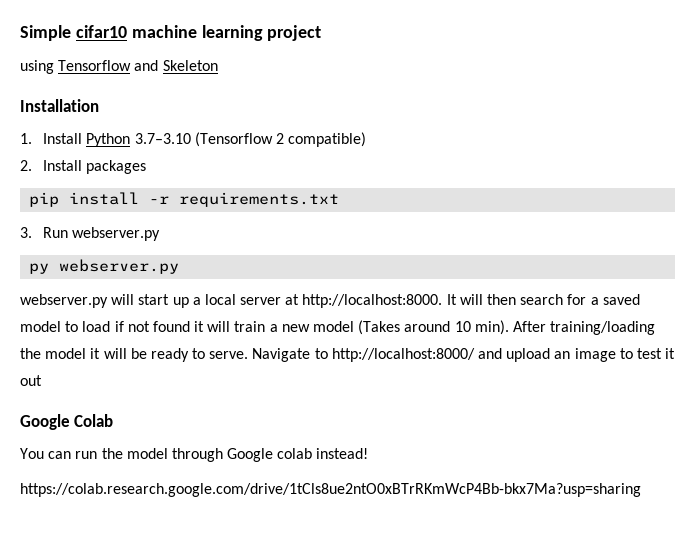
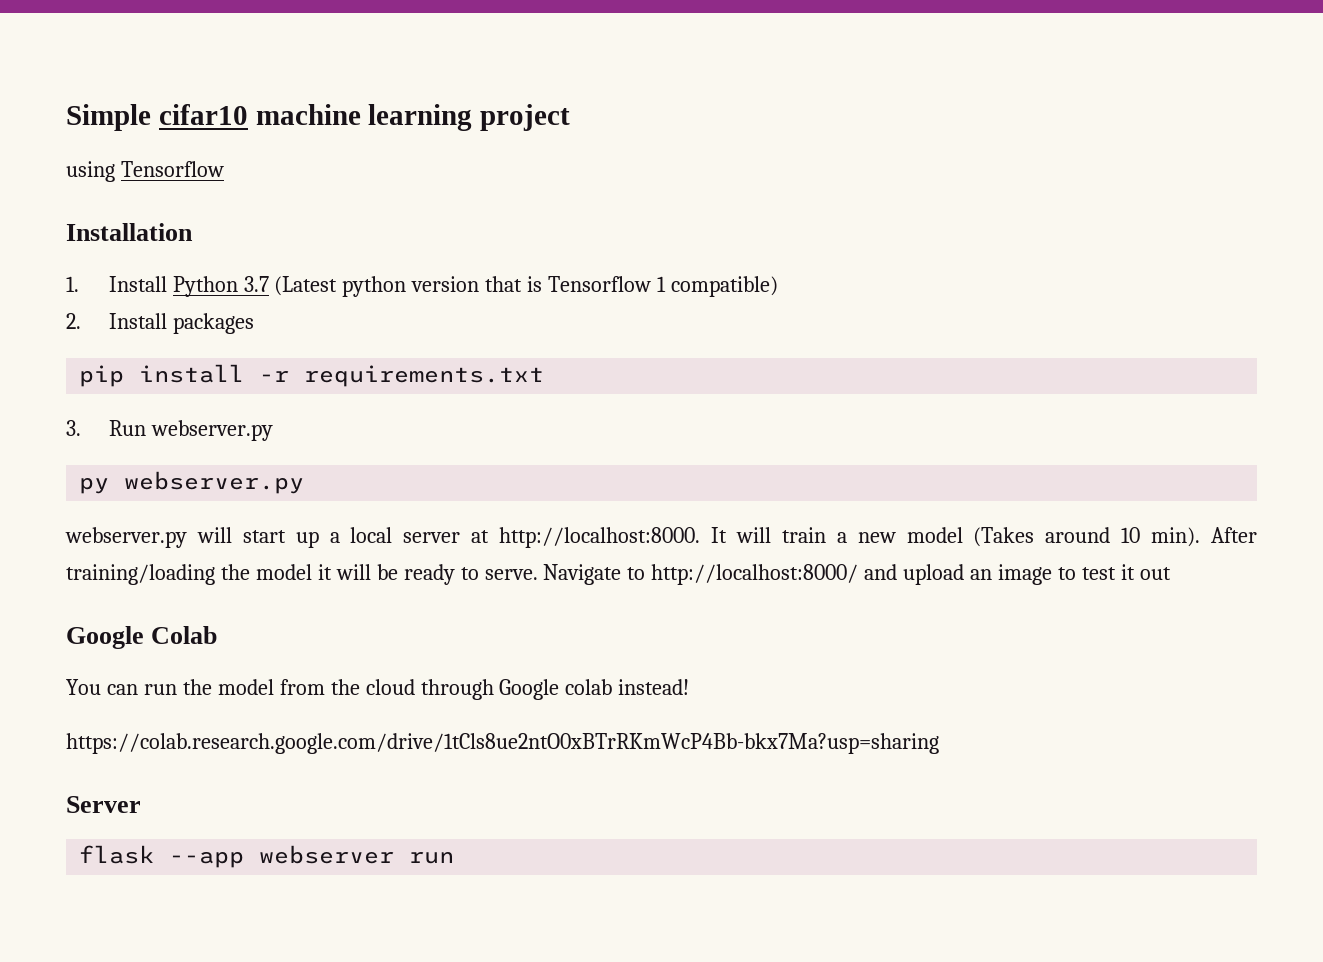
[134,60,218,71] and Skeleton -> (224, 169) none
[134,132,284,147] 3.7–3.10 (Tensorflow 2 -> [243,276,667,297] 3.7 (Latest python version that is Tensorflow 1
[487,294,640,305] [20,321,231,332] then search for a saved model to load if not found it will -> (771, 535) none
(168, 453) none -> [279,679,415,695] from the cloud
(641, 490) none -> [66,796,141,813] [79,845,455,868] // Server // flask --app webserver run

